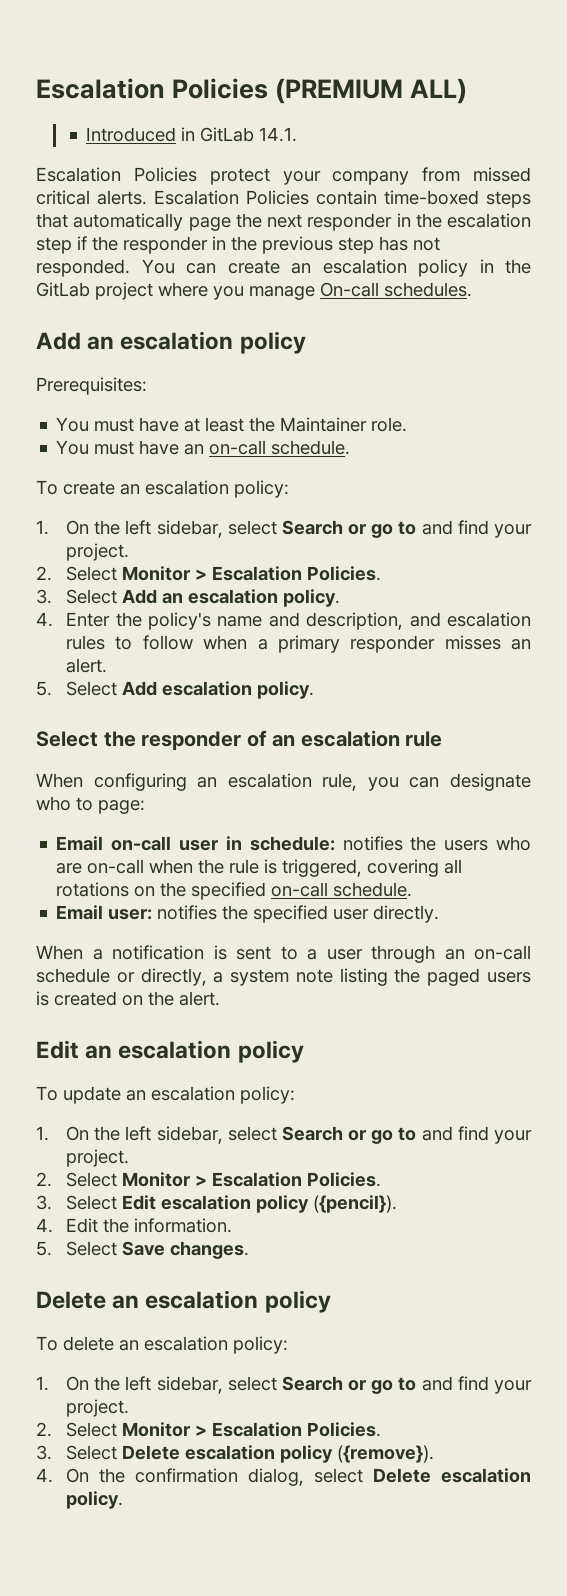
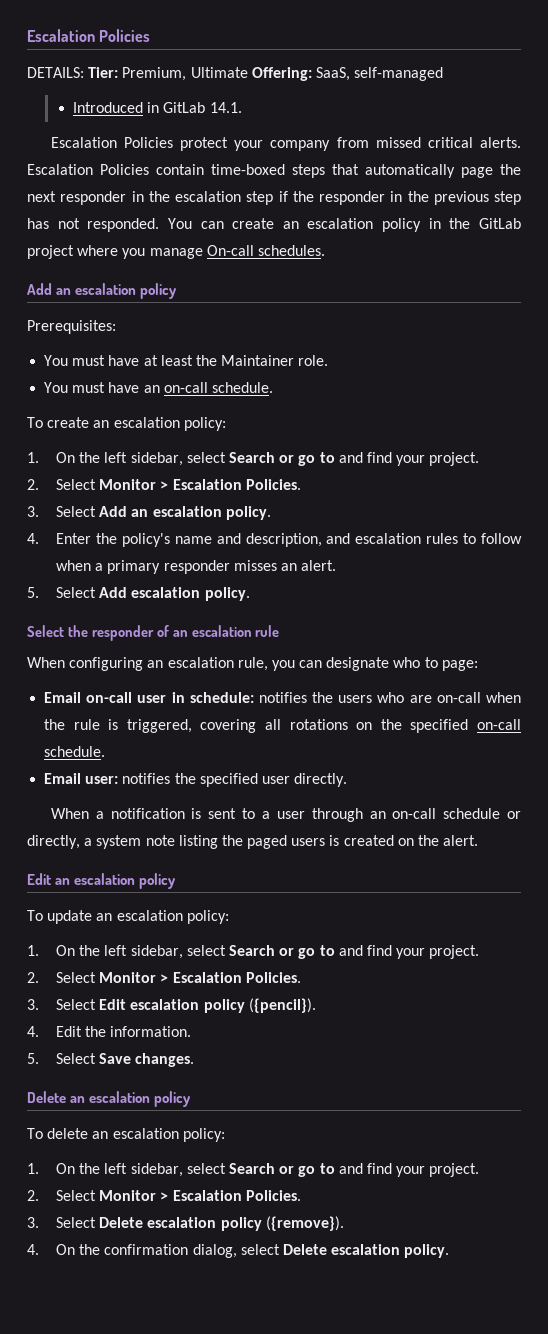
[36,78,468,104] Escalation Policies (PREMIUM ALL) -> [27,29,151,42] [27,67,444,81] Escalation Policies // DETAILS: Tier: Premium, Ultimate Offering: SaaS, self-managed

